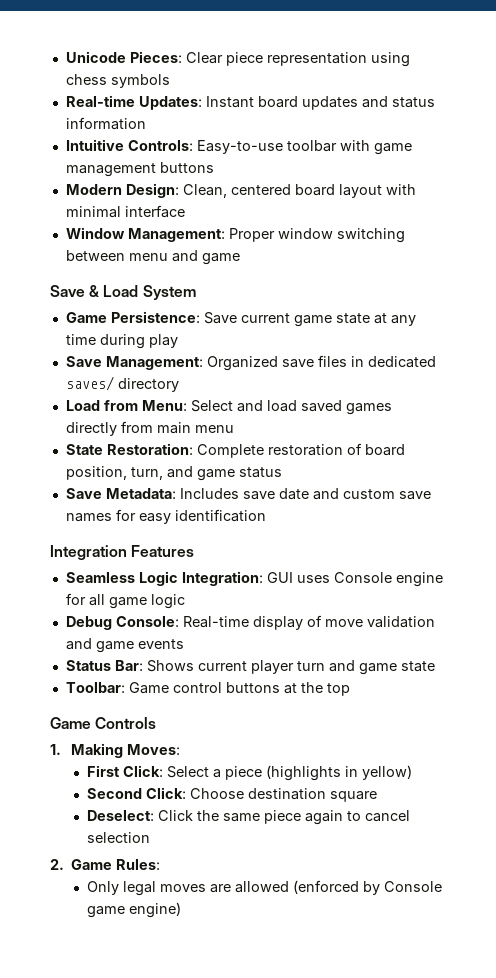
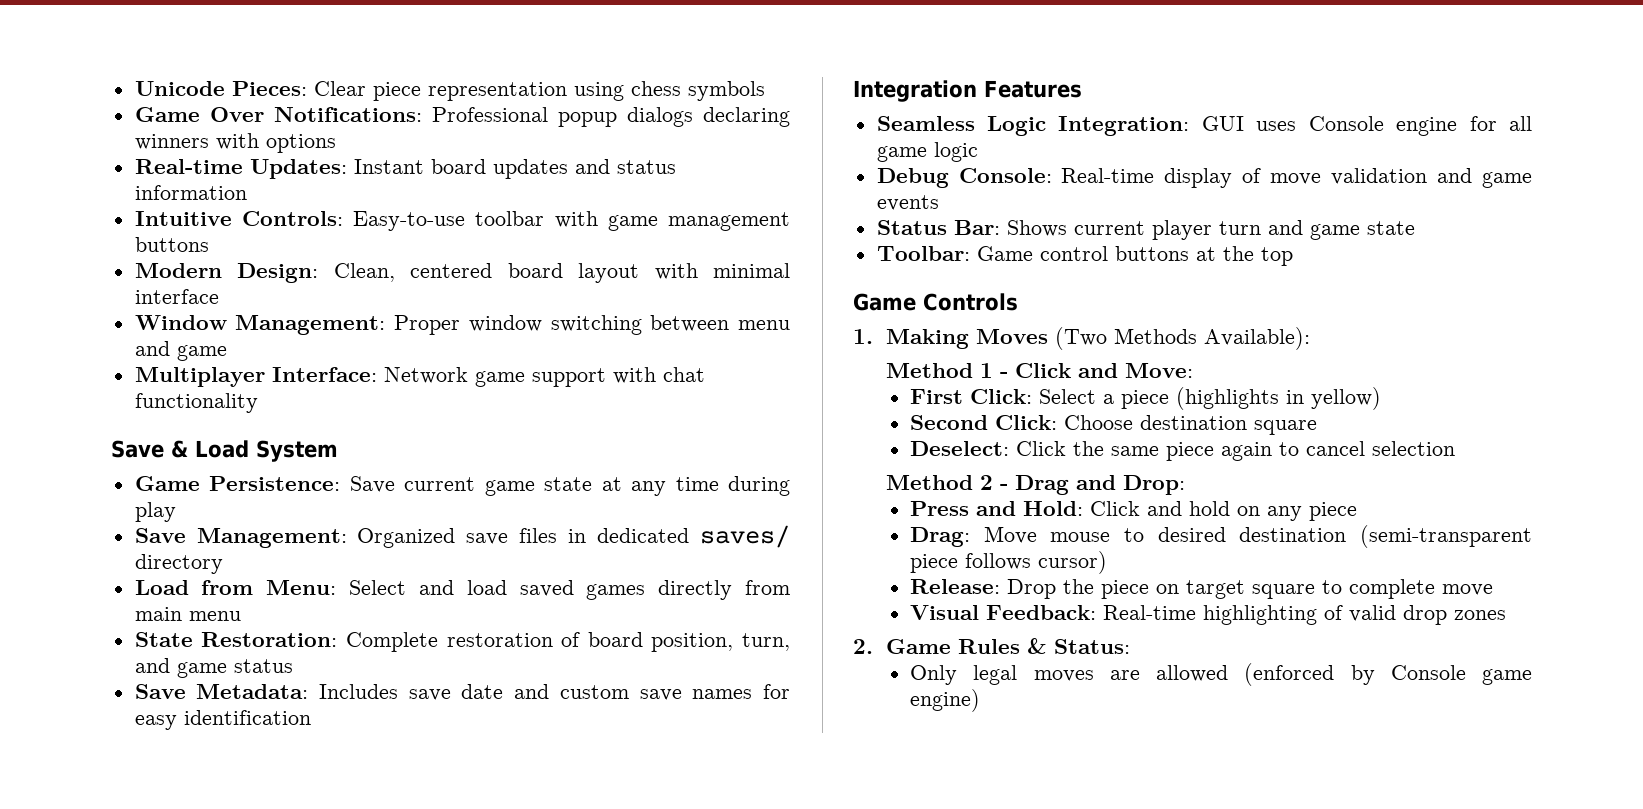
(170, 81) none -> [134,107,790,127] [134,133,336,153] // Game Over Notifications: Professional popup dialogs declaring winners with options
(240, 259) none -> [134,367,705,387] [134,393,258,413] // Multiplayer Interface: Network game support with chat functionality
[127,744,181,755] Moves: -> [976,327,1311,350] [886,363,1194,378] Moves (Two Methods Available): // Method 1 - Click and Move:
(151, 837) none -> [886,475,1186,495] [910,501,1358,521] [910,525,1532,548] [910,551,1108,574] [910,579,1494,599] [910,605,1507,625] // Method 2 - Drag and Drop: // Press and Hold: Click and hold on any piece // Drag: Move mouse to desired destination (semi-transparent piece follows cursor) // Release: Drop the piece on target square to complete move // Visual Feedback: Real-time highlighting of valid drop zones
[116,859,161,870] Rules: -> [958,638,1131,654] Rules & Status:

